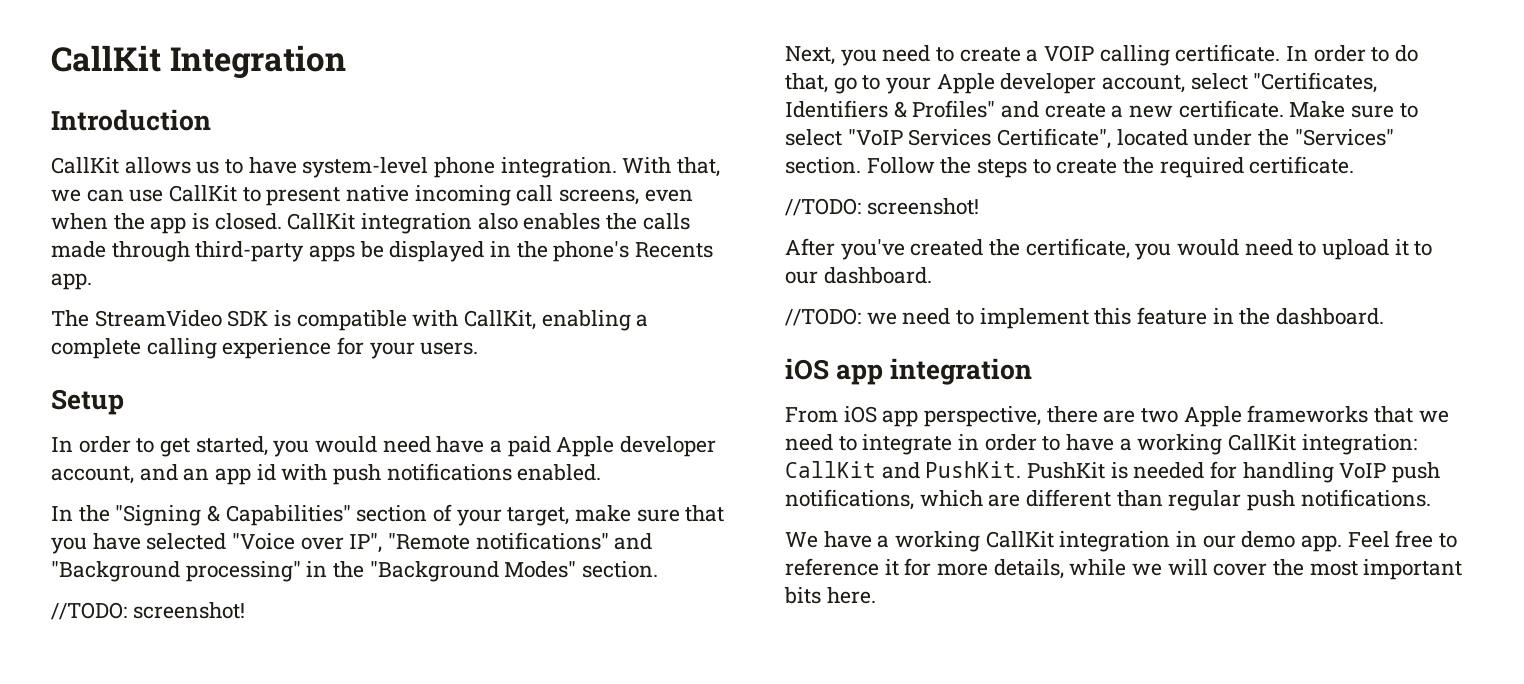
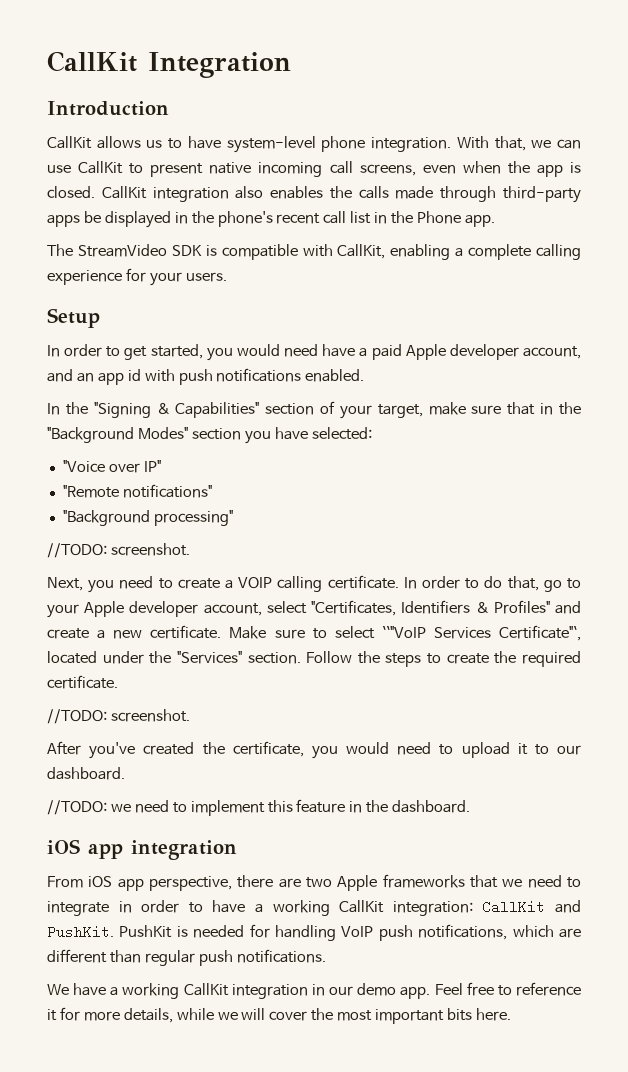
[635,242,714,258] Recents -> [276,211,462,224] recent call list in the Phone
[51,532,653,554] [51,561,659,582] [51,602,245,620] you have selected "Voice over IP", "Remote notifications" and "Background processing" in the "Background Modes" section. // //TODO: screenshot! -> [540,402,582,415] [47,427,372,444] [62,460,161,473] [62,484,212,498] [62,510,233,526] [47,543,190,558] in the "Background Modes" section you have selected: // "Voice over IP" // "Remote notifications" // "Background processing" // //TODO: screenshot.
[847,128,1112,149] "VoIP Services Certificate", -> [381,625,582,641] ``"VoIP Services Certificate"`,
[866,198,979,215] screenshot! -> [110,709,190,722] screenshot.

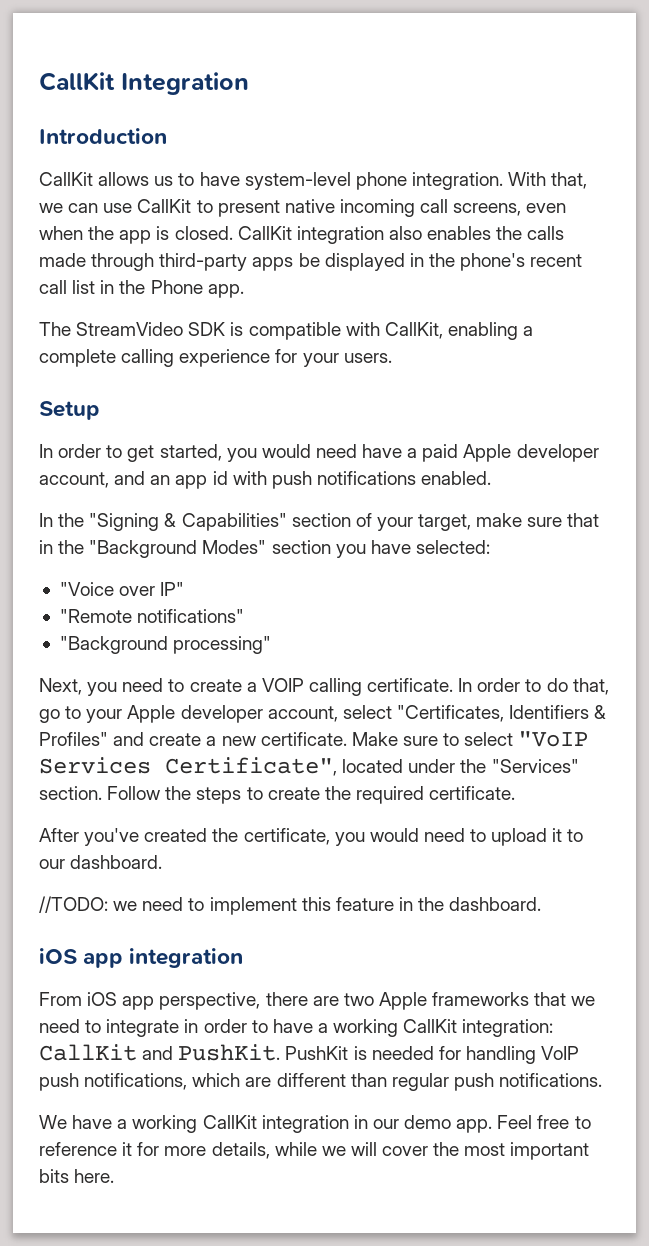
[47,543,190,558] // //TODO: screenshot. -> (272, 645) none
[381,625,582,641] ``"VoIP Services Certificate"`, -> [518,731,589,747] [39,757,337,776] "VoIP Services Certificate",
[47,709,190,724] // //TODO: screenshot. -> (516, 793) none

